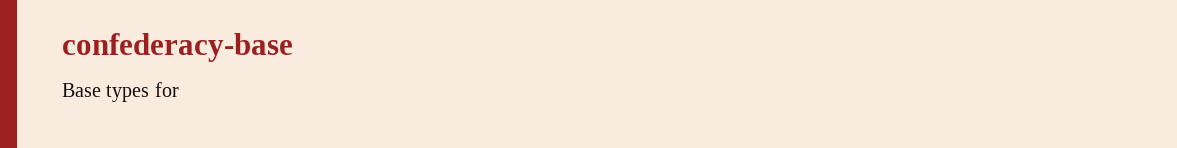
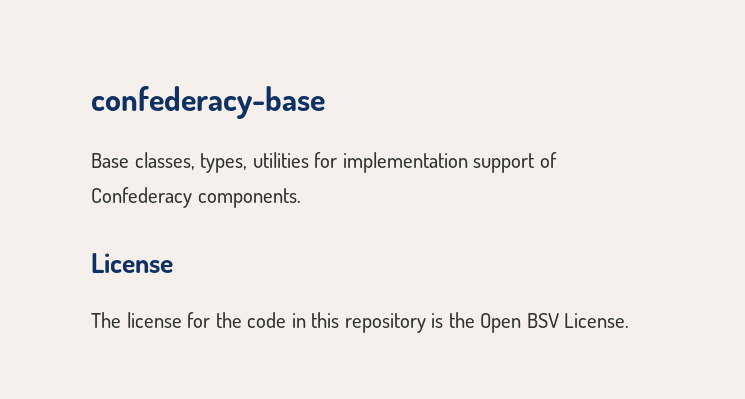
[106,82,179,102] types for -> [134,152,557,173] [91,187,301,208] [91,253,173,273] [91,312,630,333] classes, types, utilities for implementation support of Confederacy components. // License // The license for the code in this repository is the Open BSV License.

